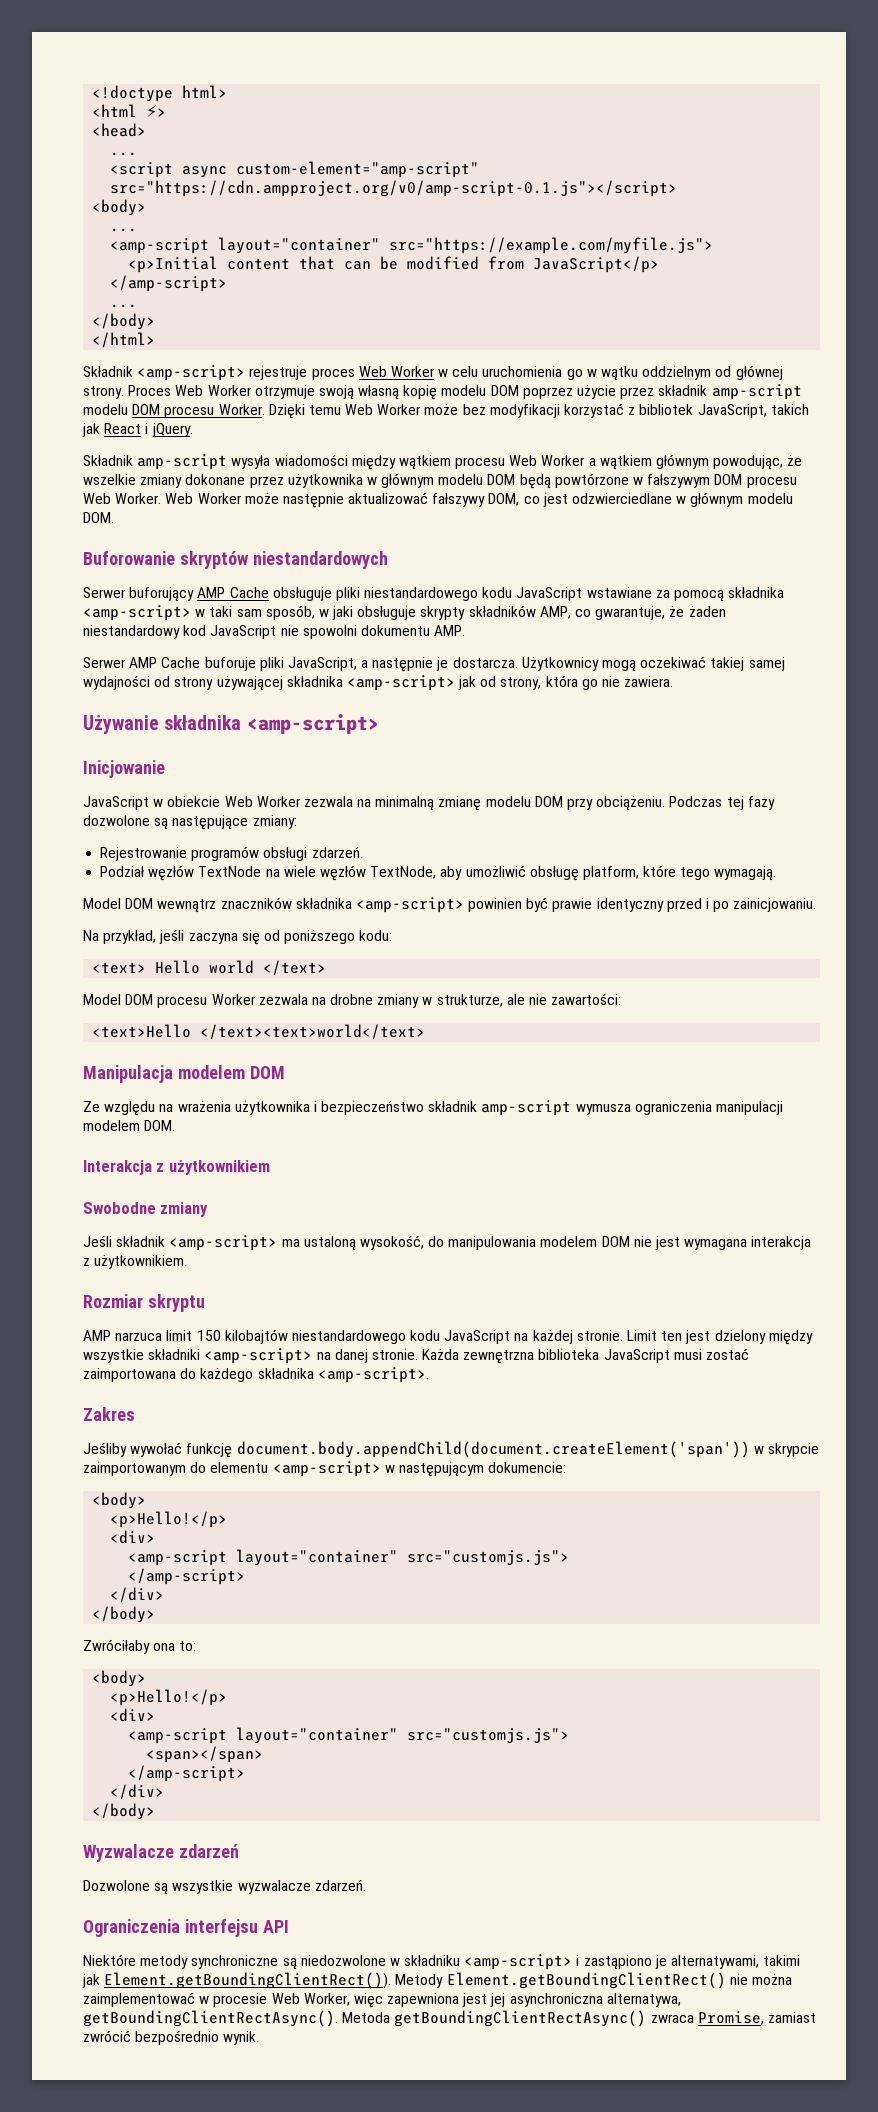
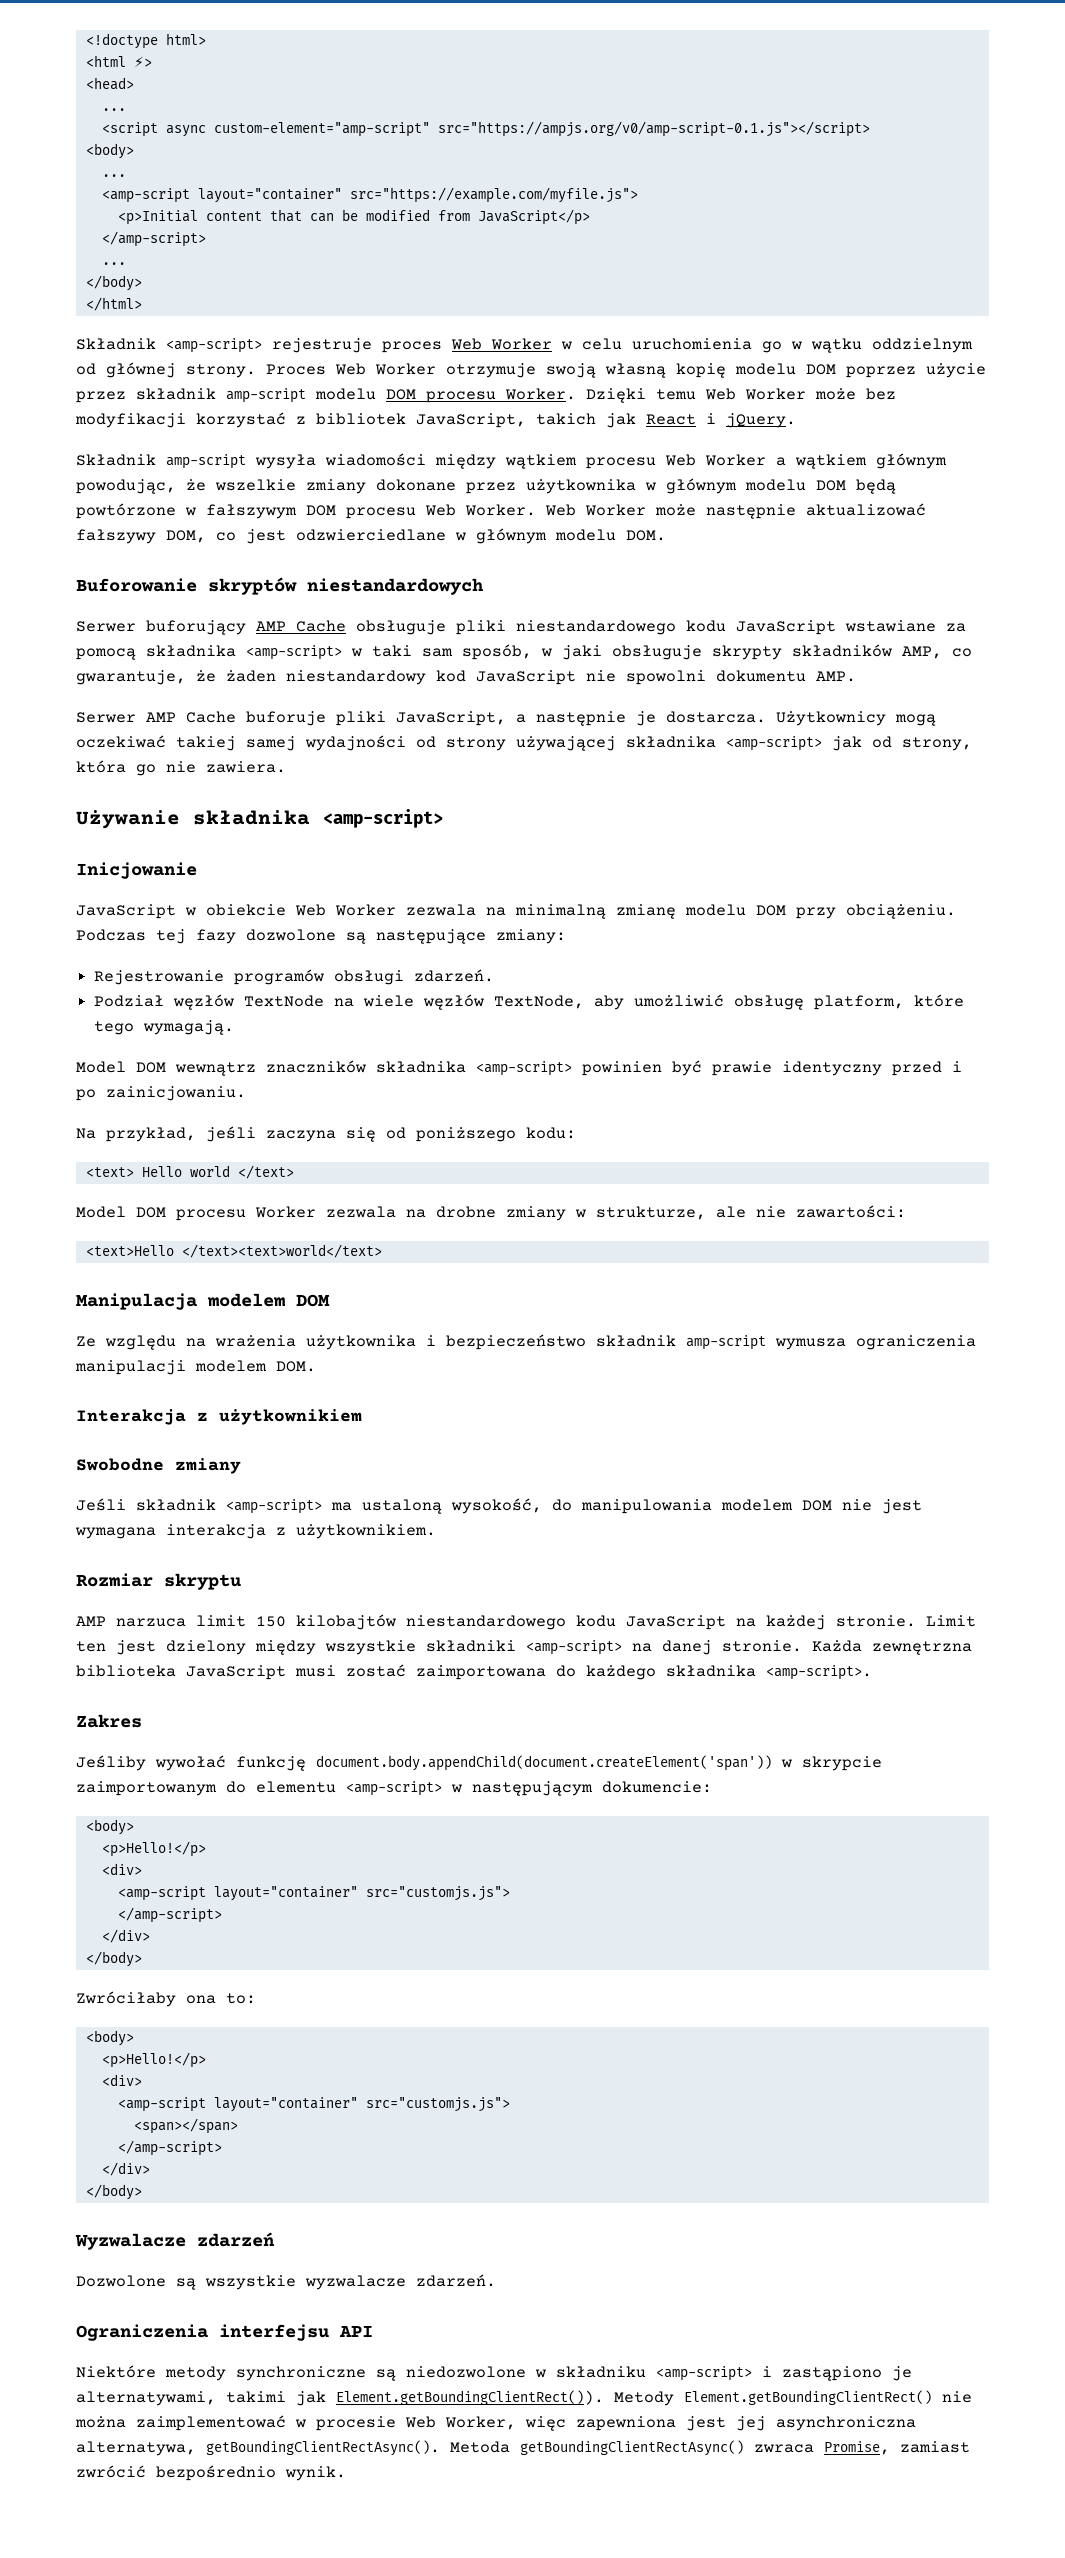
[110,180,678,197] src="https://cdn.ampproject.org/v0/amp-script-0.1.js"></script> -> [437,121,870,137] src="https://ampjs.org/v0/amp-script-0.1.js"></script>

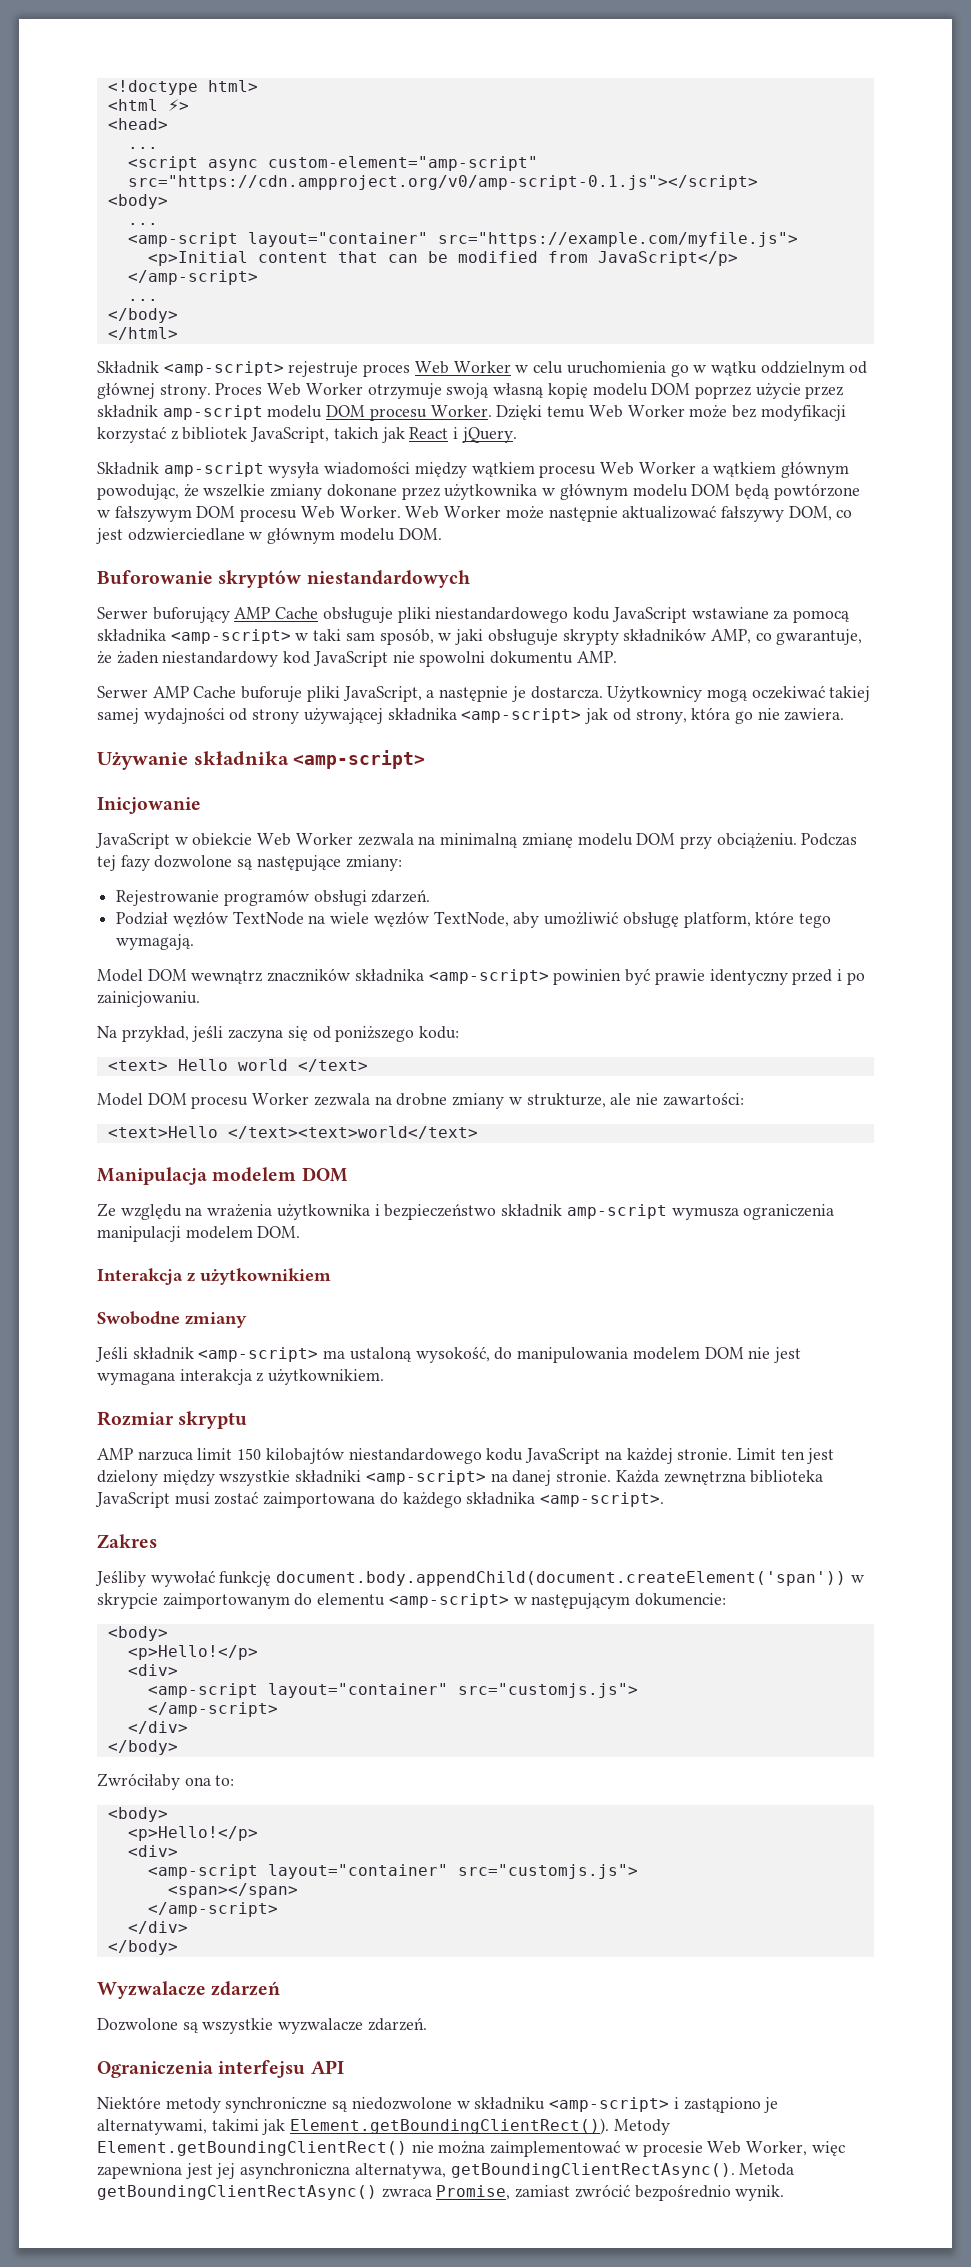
[437,121,870,137] src="https://ampjs.org/v0/amp-script-0.1.js"></script> -> [127,175,758,190] src="https://cdn.ampproject.org/v0/amp-script-0.1.js"></script>

